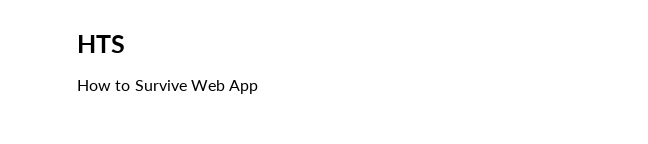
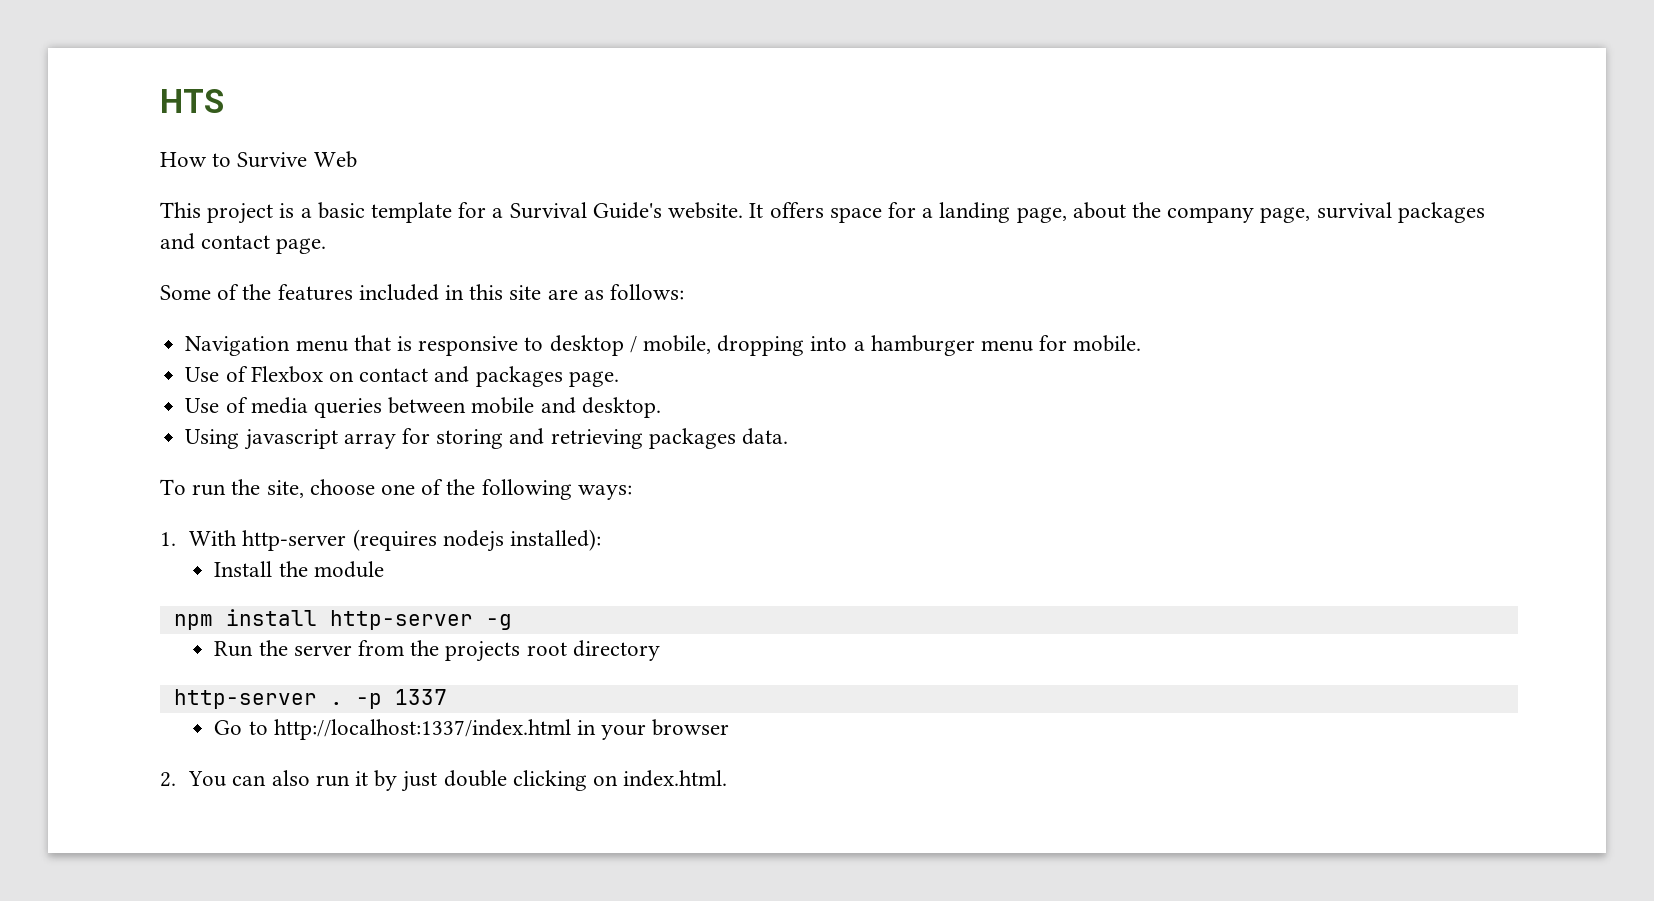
[229,80,259,94] App -> [160,202,1485,224] [160,233,327,254] [160,284,685,301] [185,335,1142,356] [185,366,619,387] [185,397,661,418] [185,428,788,450] [160,479,632,500] [160,529,601,552] [214,561,384,578] [173,609,512,630] [214,640,660,662] [173,689,447,709] [214,719,730,740] [160,770,728,792] // This project is a basic template for a Survival Guide's website. It offers space for a landing page, about the company page, survival packages and contact page. // Some of the features included in this site are as follows: // Navigation menu that is responsive to desktop / mobile, dropping into a hamburger menu for mobile. // Use of Flexbox on contact and packages page. // Use of media queries between mobile and desktop. // Using javascript array for storing and retrieving packages data. // To run the site, choose one of the following ways: // 1. With http-server (requires nodejs installed): // Install the module // npm install http-server -g // Run the server from the projects root directory // http-server . -p 1337 // Go to http://localhost:1337/index.html in your browser // 2. You can also run it by just double clicking on index.html.

